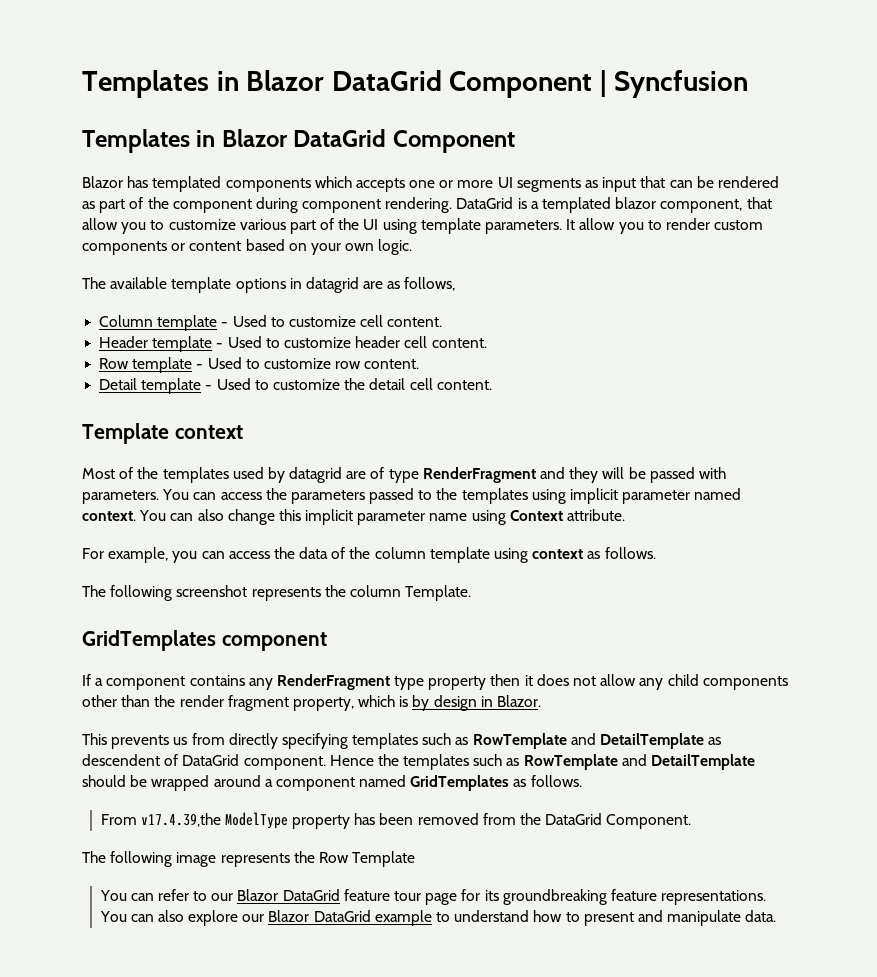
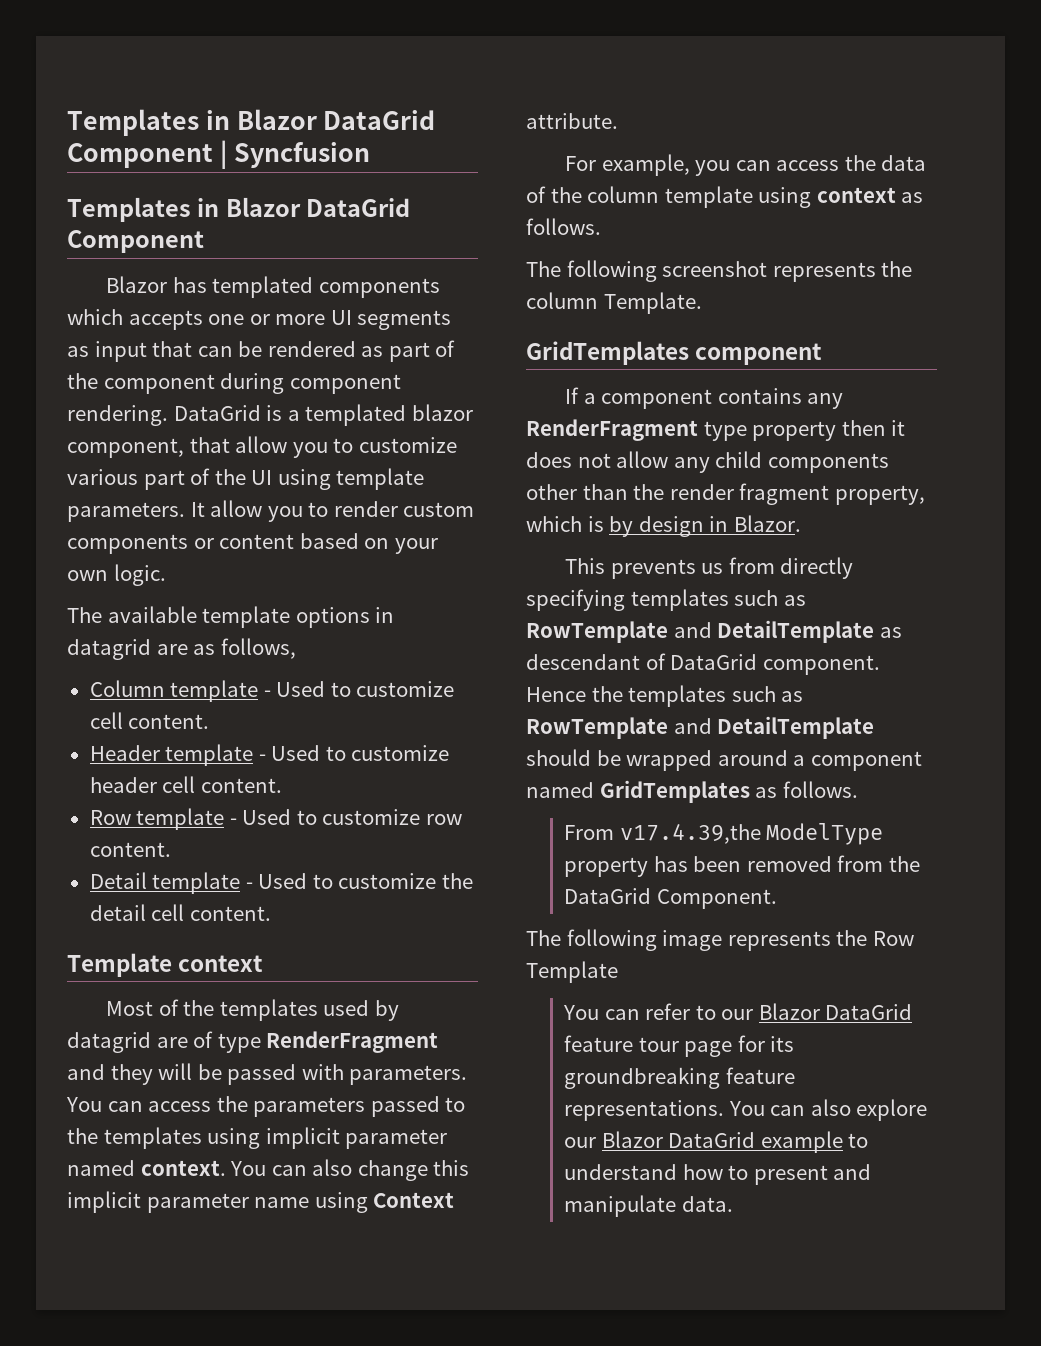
[82,754,160,766] descendent -> [526,654,640,670] descendant

